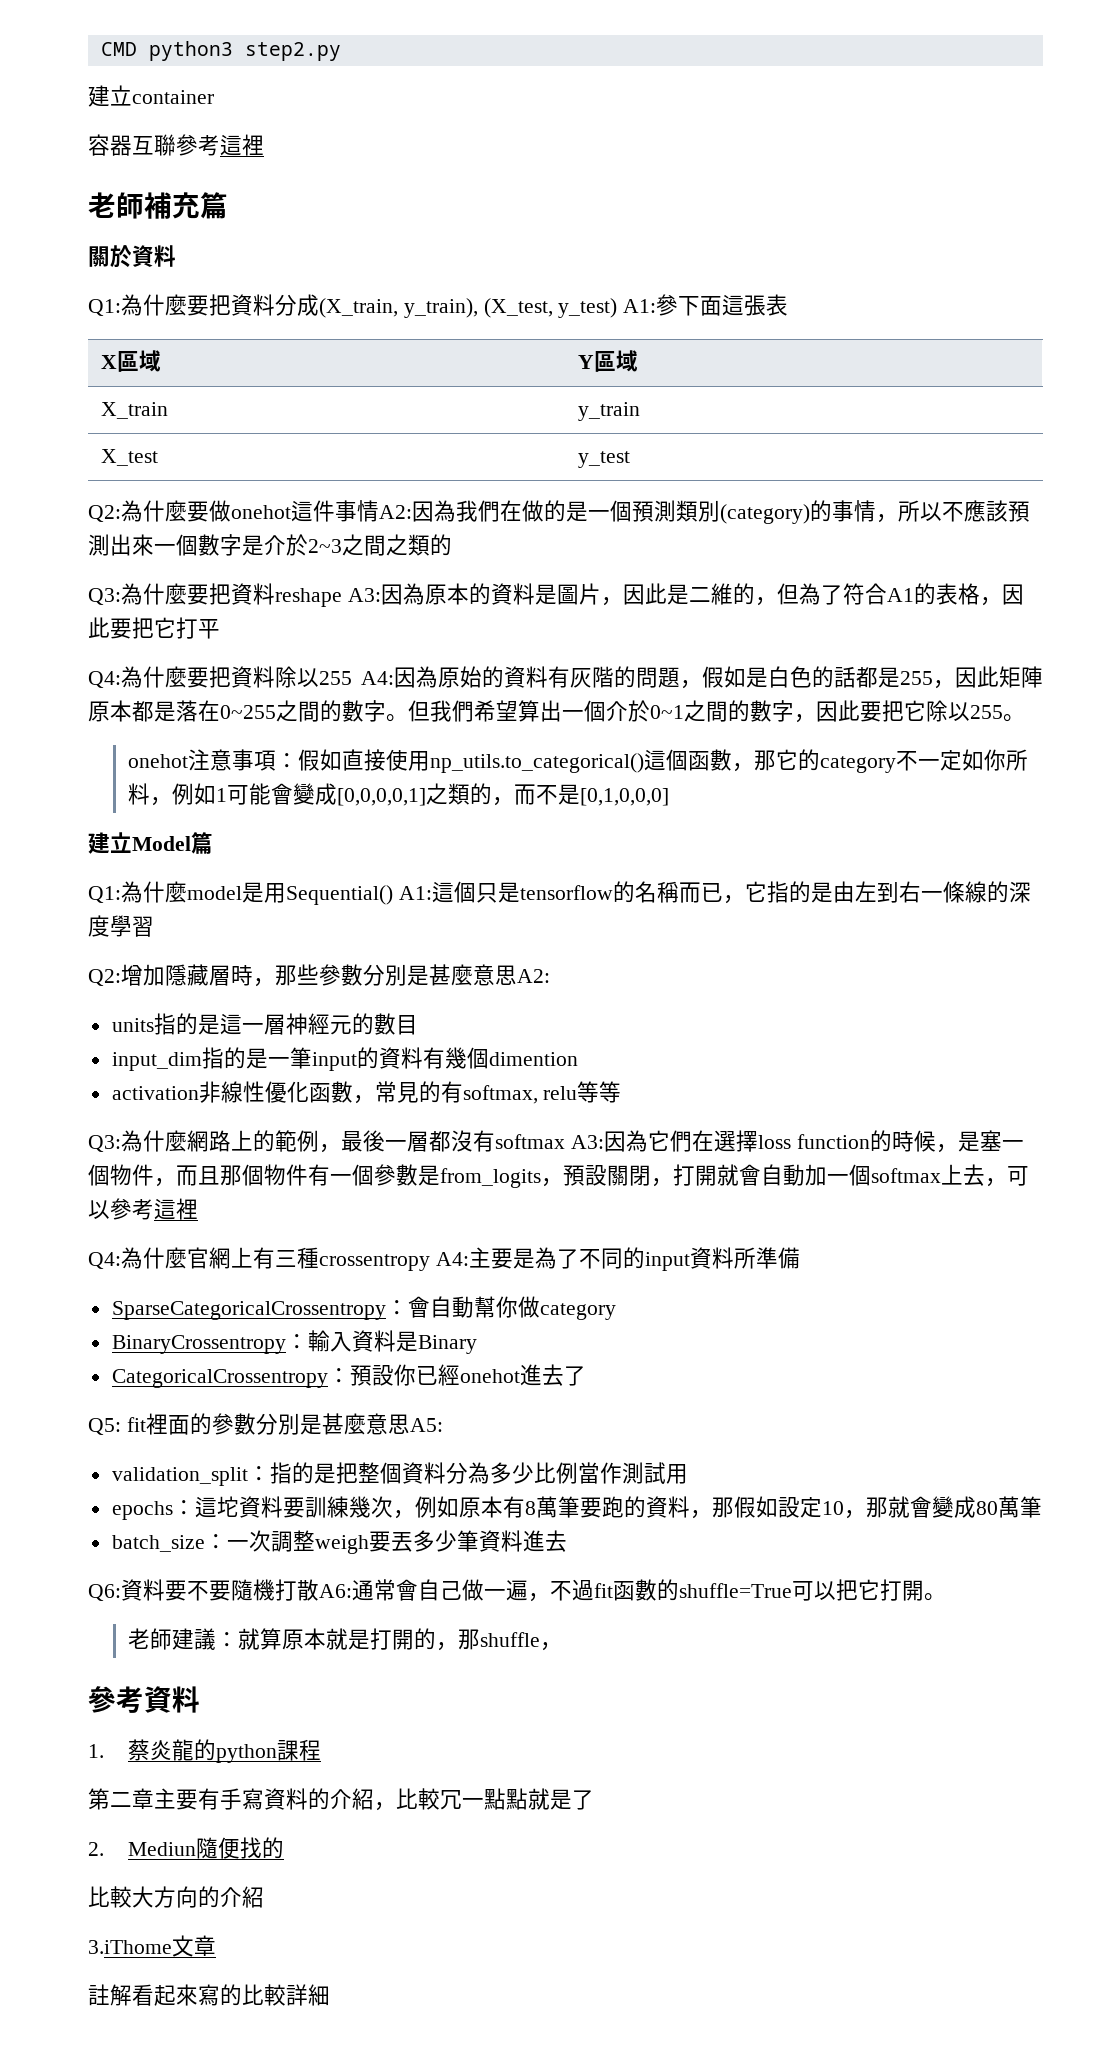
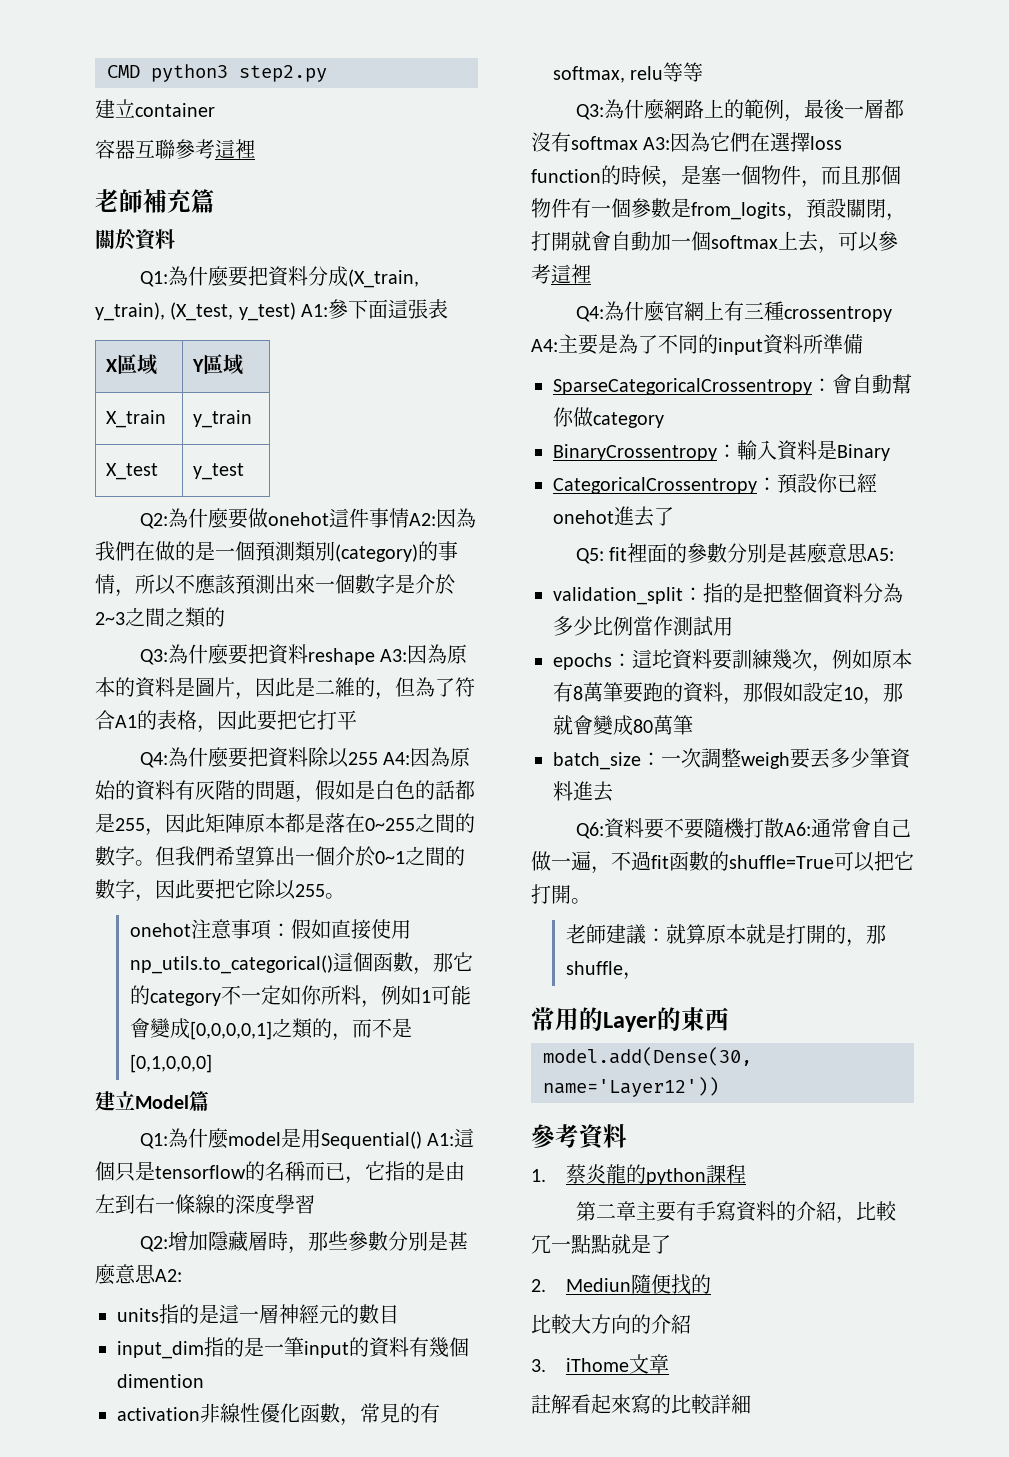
(562, 1646) none -> [531,1007,729,1032] [543,1047,752,1066] [543,1077,719,1097] // 常用的Layer的東西 // model.add(Dense(30, name='Layer12'))
[88,1940,172,1954] 3.iThome -> [531,1358,630,1372] 3. iThome

